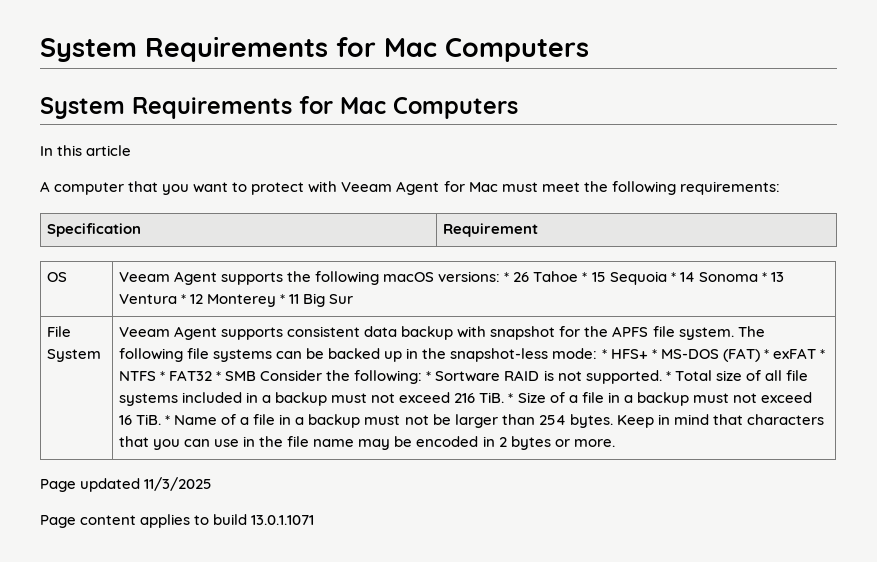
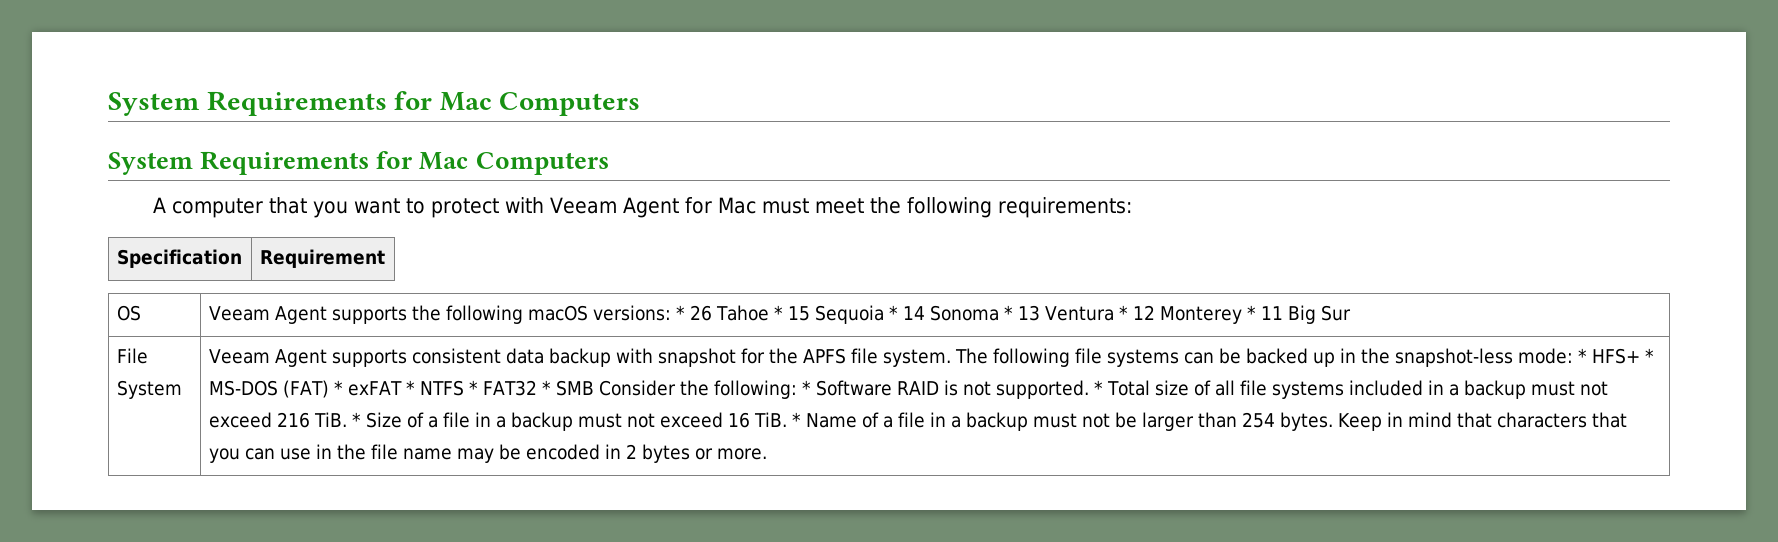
[40,145,132,156] // In this article -> (609, 163) none
[435,371,501,382] Sortware -> [815,380,892,396] Software
[40,477,213,492] [40,514,315,528] // Page updated 11/3/2025 // Page content applies to build 13.0.1.1071 -> (767, 454) none

